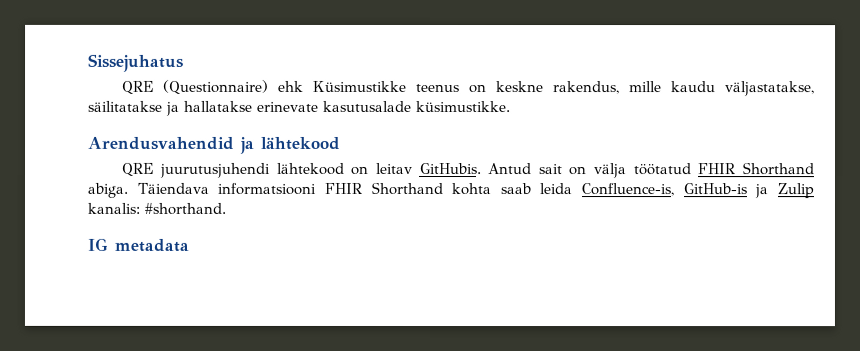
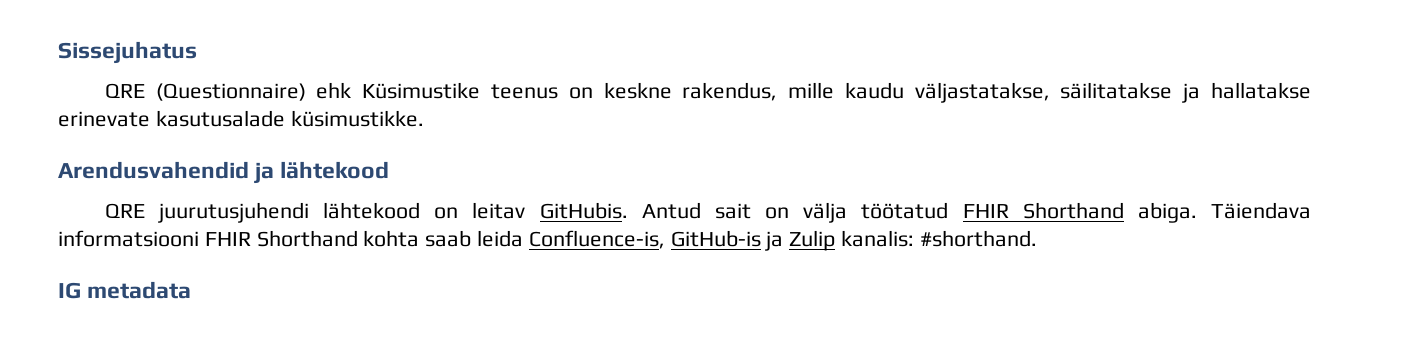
[313,80,408,92] Küsimustikke -> [362,82,481,99] Küsimustike

